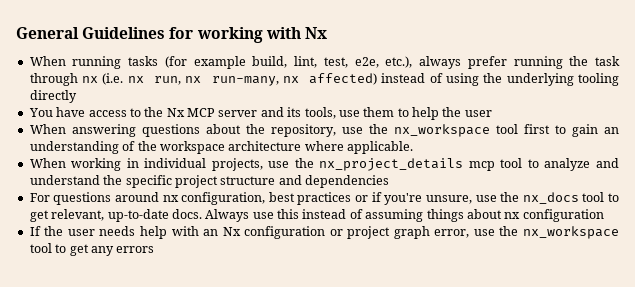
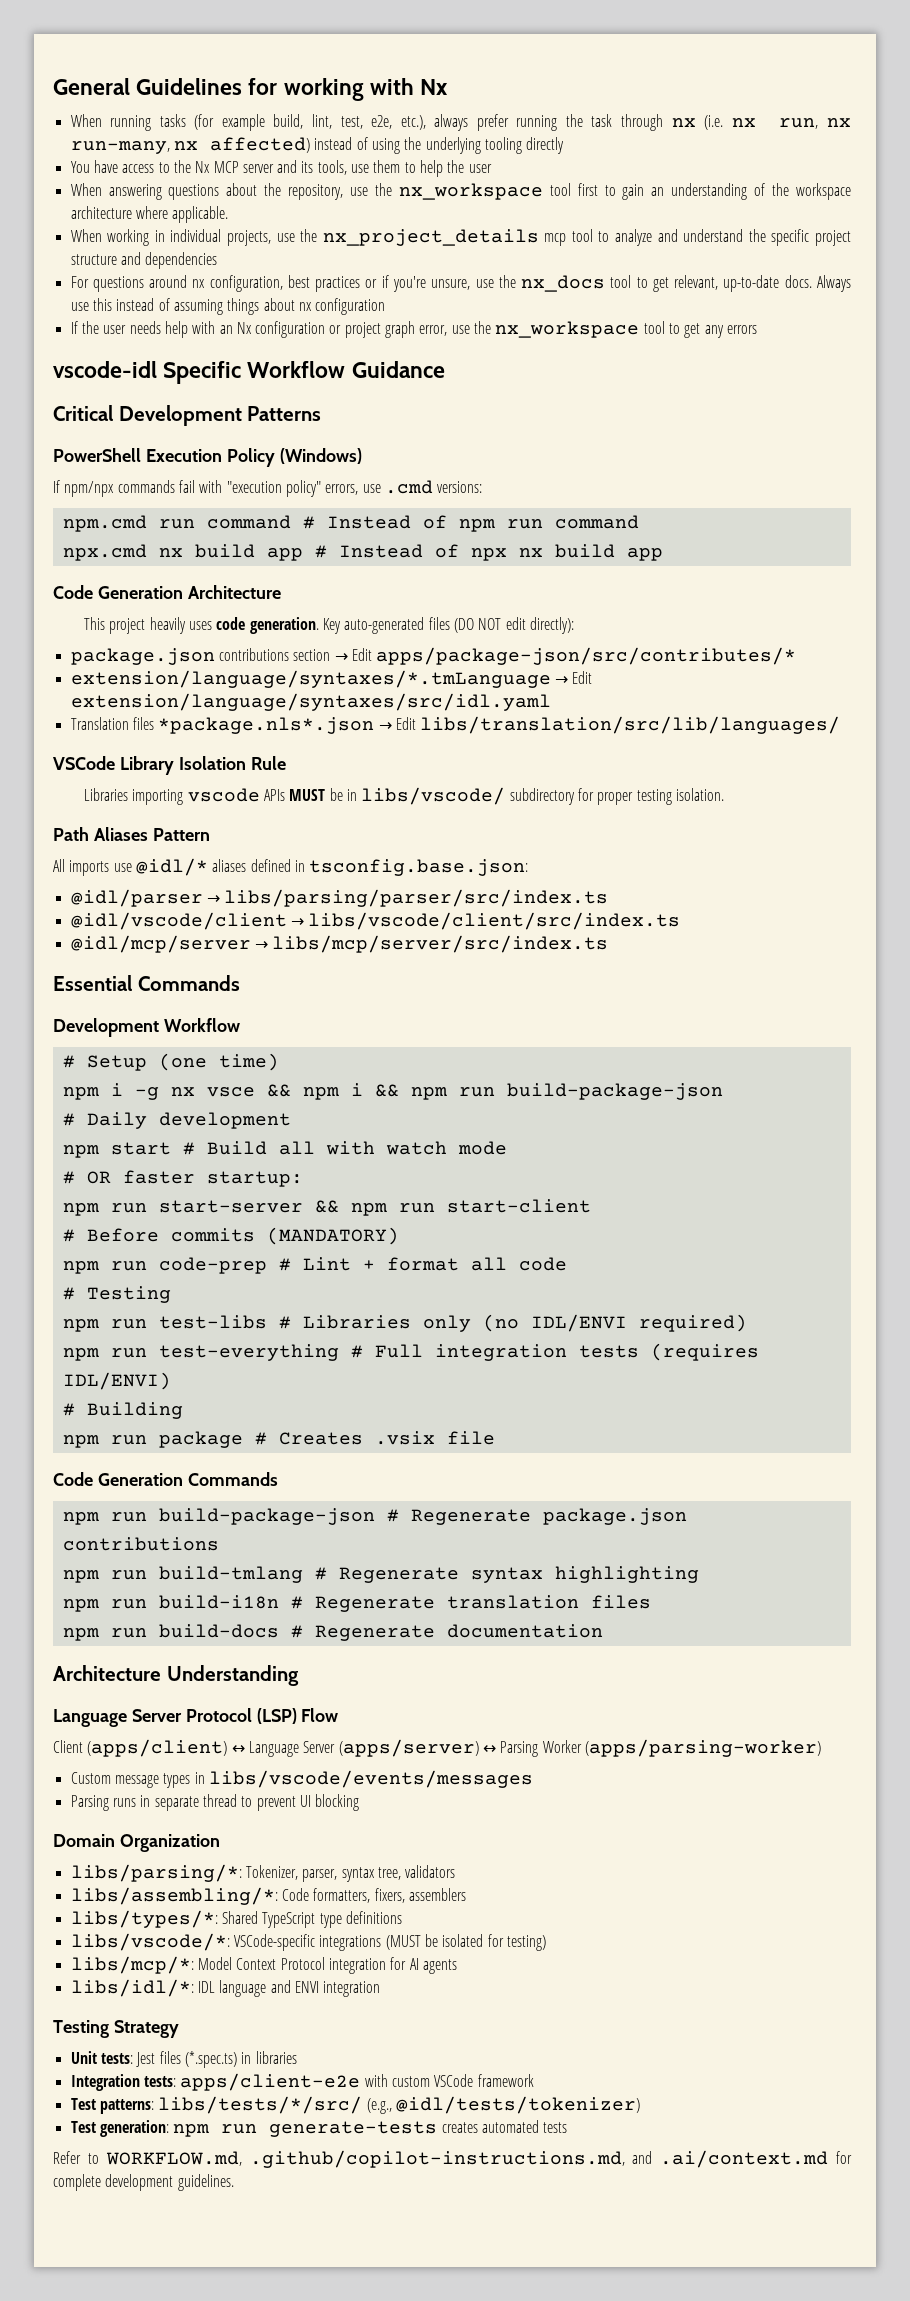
(155, 249) none -> [53,361,445,384] [53,405,322,426] [53,448,362,467] [53,480,483,497] [62,515,639,532] [62,544,663,561] [53,585,281,599] [84,617,574,634] [70,647,797,665] [70,670,593,688] [70,693,551,711] [70,716,841,734] [53,756,286,775] [84,787,724,805] [53,827,210,841] [53,858,529,876] [70,889,609,907] [70,912,681,930] [70,935,609,953] [53,975,240,991] [53,1018,240,1037] [62,1053,279,1071] [62,1083,723,1100] [62,1112,291,1129] [62,1141,507,1158] [62,1170,303,1187] [62,1199,591,1216] [62,1227,399,1245] [62,1257,567,1274] [62,1286,171,1303] [62,1314,747,1332] [62,1343,759,1361] [62,1372,171,1390] [62,1402,183,1419] [62,1431,495,1448] [53,1472,278,1486] [62,1508,687,1525] [62,1537,219,1551] [62,1566,699,1583] [62,1595,651,1612] [62,1624,603,1641] [53,1665,299,1686] [53,1708,339,1727] [53,1739,821,1757] [70,1770,533,1788] [70,1794,360,1811] [53,1834,220,1852] [70,1864,456,1882] [70,1887,466,1905] [70,1910,402,1928] [70,1933,546,1951] [70,1956,457,1974] [70,1979,381,1997] [53,2020,179,2038] [70,2051,297,2068] [70,2073,534,2091] [70,2096,640,2114] [70,2120,568,2137] [53,2150,853,2168] [53,2174,234,2191] // vscode-idl Specific Workflow Guidance // Critical Development Patterns // PowerShell Execution Policy (Windows) // If npm/npx commands fail with "execution policy" errors, use .cmd versions: // npm.cmd run command # Instead of npm run command // npx.cmd nx build app # Instead of npx nx build app // Code Generation Architecture // This project heavily uses code generation. Key auto-generated files (DO NOT edit directly): // package.json contributions section → Edit apps/package-json/src/contributes/* // extension/language/syntaxes/*.tmLanguage → Edit extension/language/syntaxes/src/idl.yaml // Translation files *package.nls*.json → Edit libs/translation/src/lib/languages/ // VSCode Library Isolation Rule // Libraries importing vscode APIs MUST be in libs/vscode/ subdirectory for proper testing isolation. // Path Aliases Pattern // All imports use @idl/* aliases defined in tsconfig.base.json: // @idl/parser → libs/parsing/parser/src/index.ts // @idl/vscode/client → libs/vscode/client/src/index.ts // @idl/mcp/server → libs/mcp/server/src/index.ts // Essential Commands // Development Workflow // # Setup (one time) // npm i -g nx vsce && npm i && npm run build-package-json // # Daily development // npm start # Build all with watch mode // # OR faster startup: // npm run start-server && npm run start-client // # Before commits (MANDATORY) // npm run code-prep # Lint + format all code // # Testing // npm run test-libs # Libraries only (no IDL/ENVI required) // npm run test-everything # Full integration tests (requires IDL/ENVI) // # Building // npm run package # Creates .vsix file // Code Generation Commands // npm run build-package-json # Regenerate package.json contributions // npm run build-tmlang # Regenerate syntax highlighting // npm run build-i18n # Regenerate translation files // npm run build-docs # Regenerate documentation // Architecture Understanding // Language Server Protocol (LSP) Flow // Client (apps/client) ↔ Language Server (apps/server) ↔ Parsing Worker (apps/parsing-worker) // Custom message types in libs/vscode/events/messages // Parsing runs in separate thread to prevent UI blocking // Domain Organization // libs/parsing/*: Tokenizer, parser, syntax tree, validators // libs/assembling/*: Code formatters, fixers, assemblers // libs/types/*: Shared TypeScript type definitions // libs/vscode/*: VSCode-specific integrations (MUST be isolated for testing) // libs/mcp/*: Model Context Protocol integration for AI agents // libs/idl/*: IDL language and ENVI integration // Testing Strategy // Unit tests: Jest files (*.spec.ts) in libraries // Integration tests: apps/client-e2e with custom VSCode framework // Test patterns: libs/tests/*/src/ (e.g., @idl/tests/tokenizer) // Test generation: npm run generate-tests creates automated tests // Refer to WORKFLOW.md, .github/copilot-instructions.md, and .ai/context.md for complete development guidelines.

